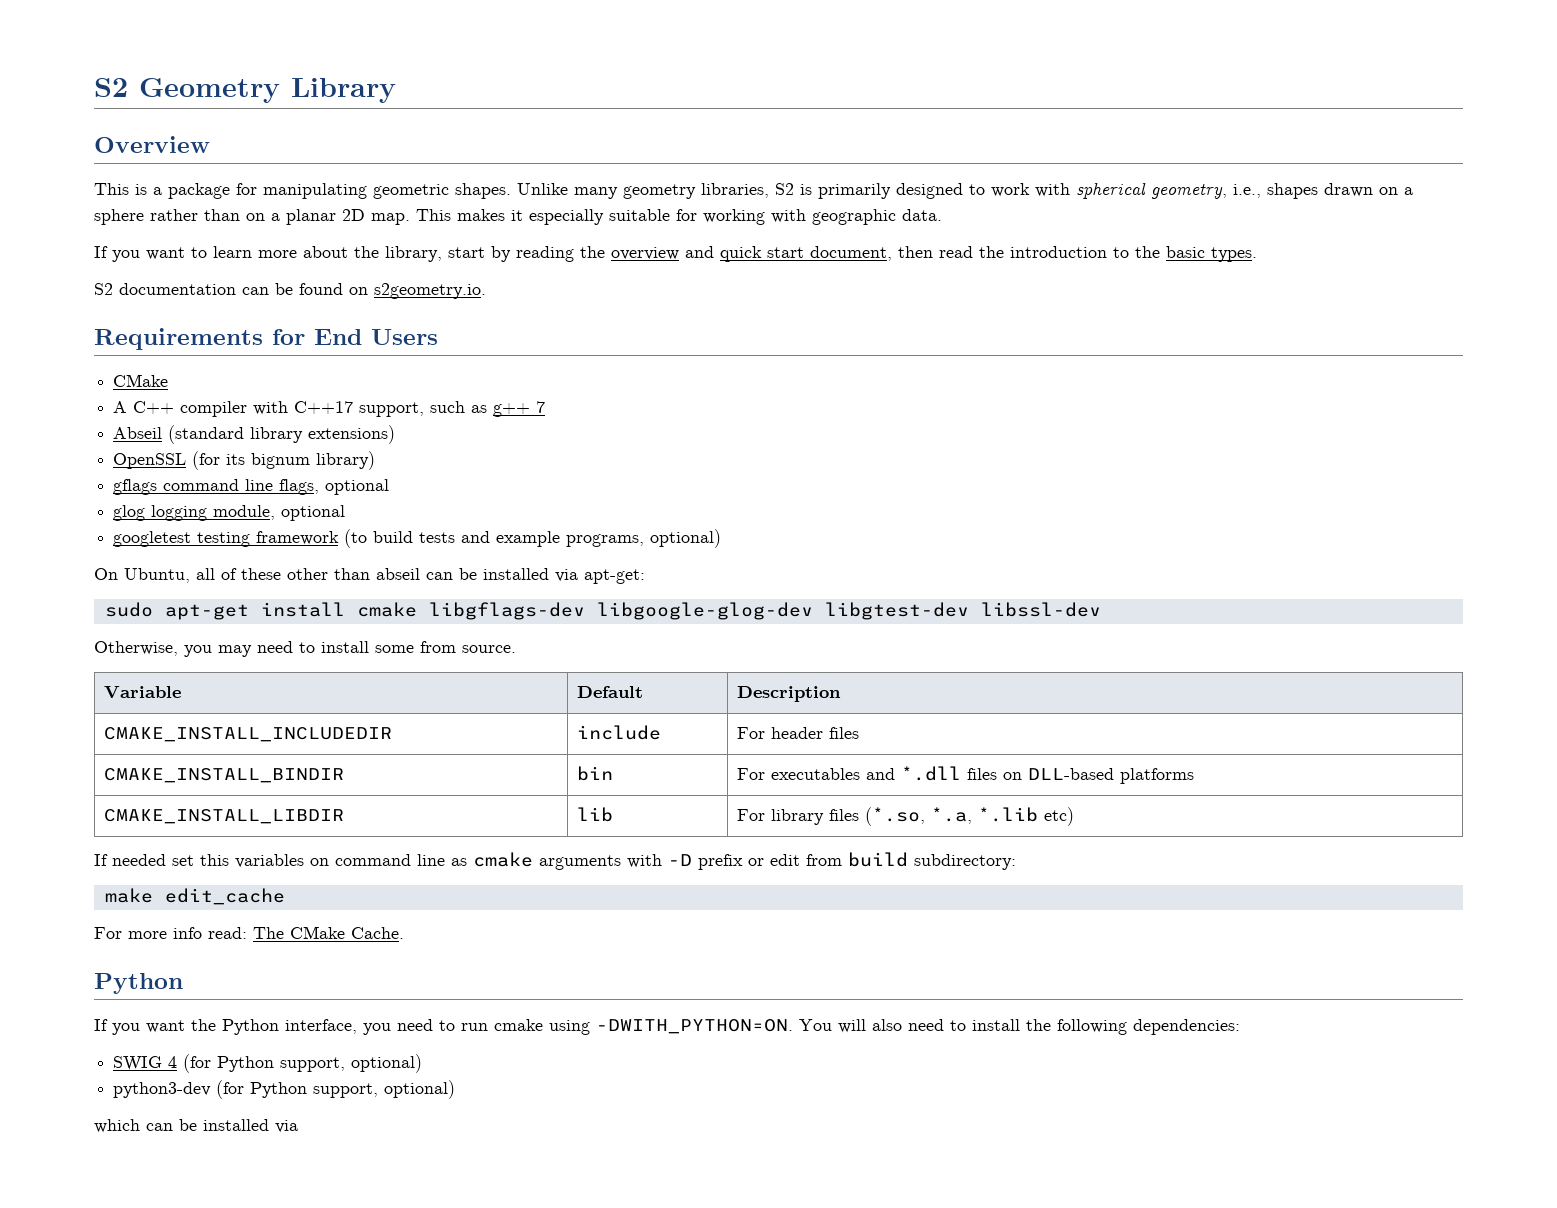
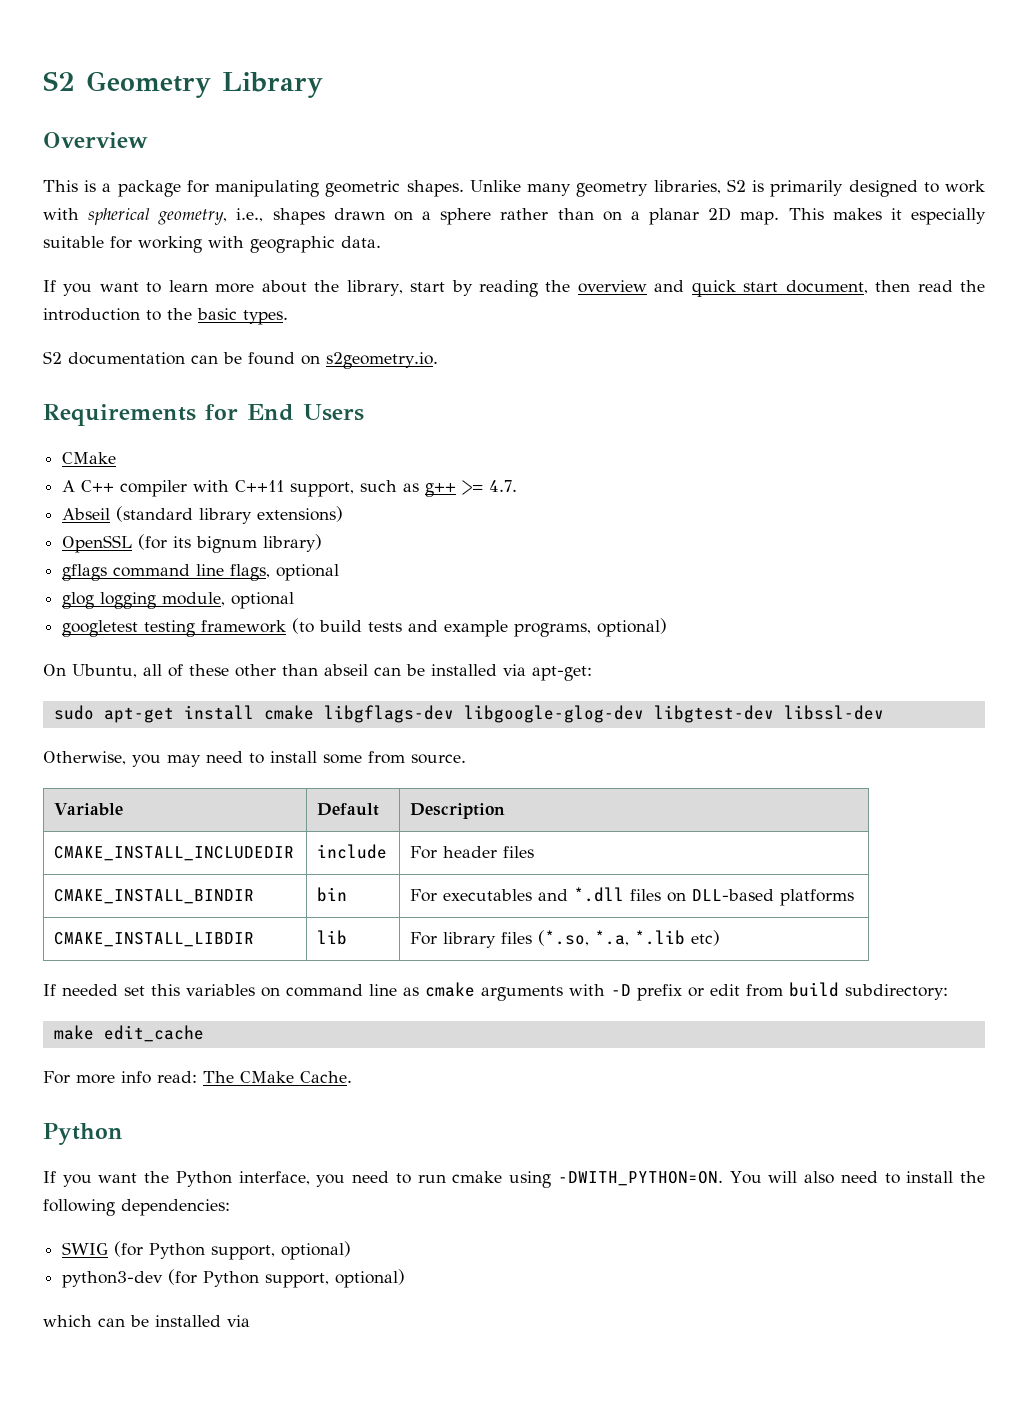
[294,401,354,414] C++17 -> [235,480,285,492] C++11
[536,401,546,413] 7 -> [462,480,518,495] >= 4.7.
[168,1056,178,1068] 4 -> (109, 1248) none

